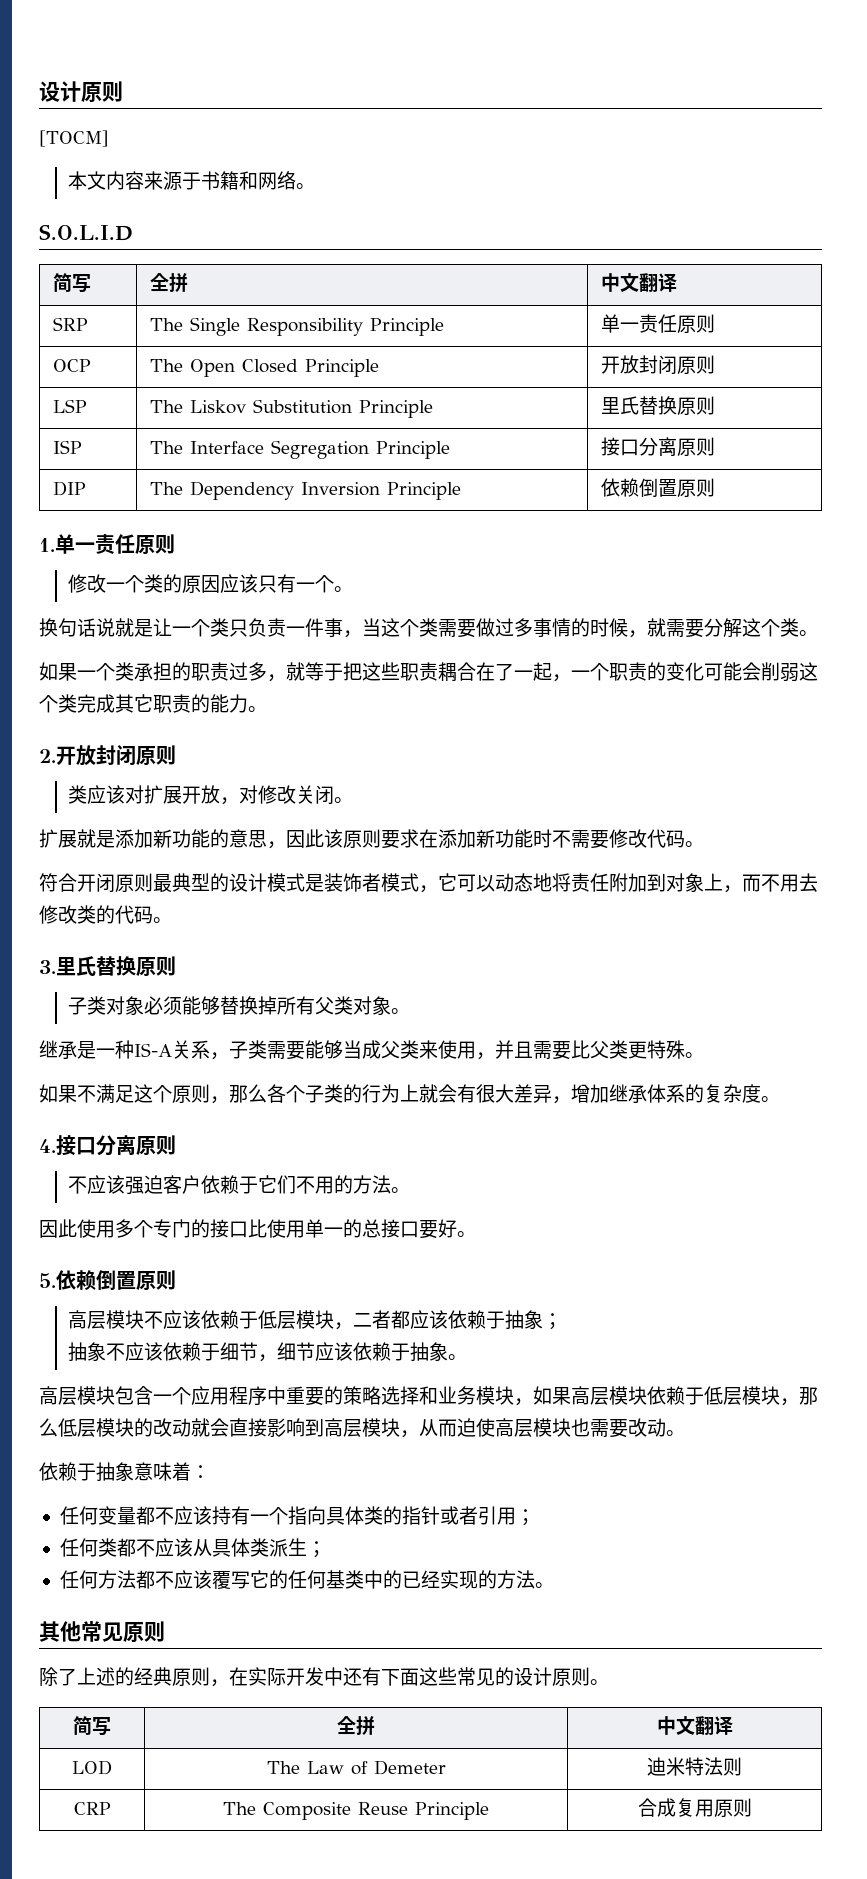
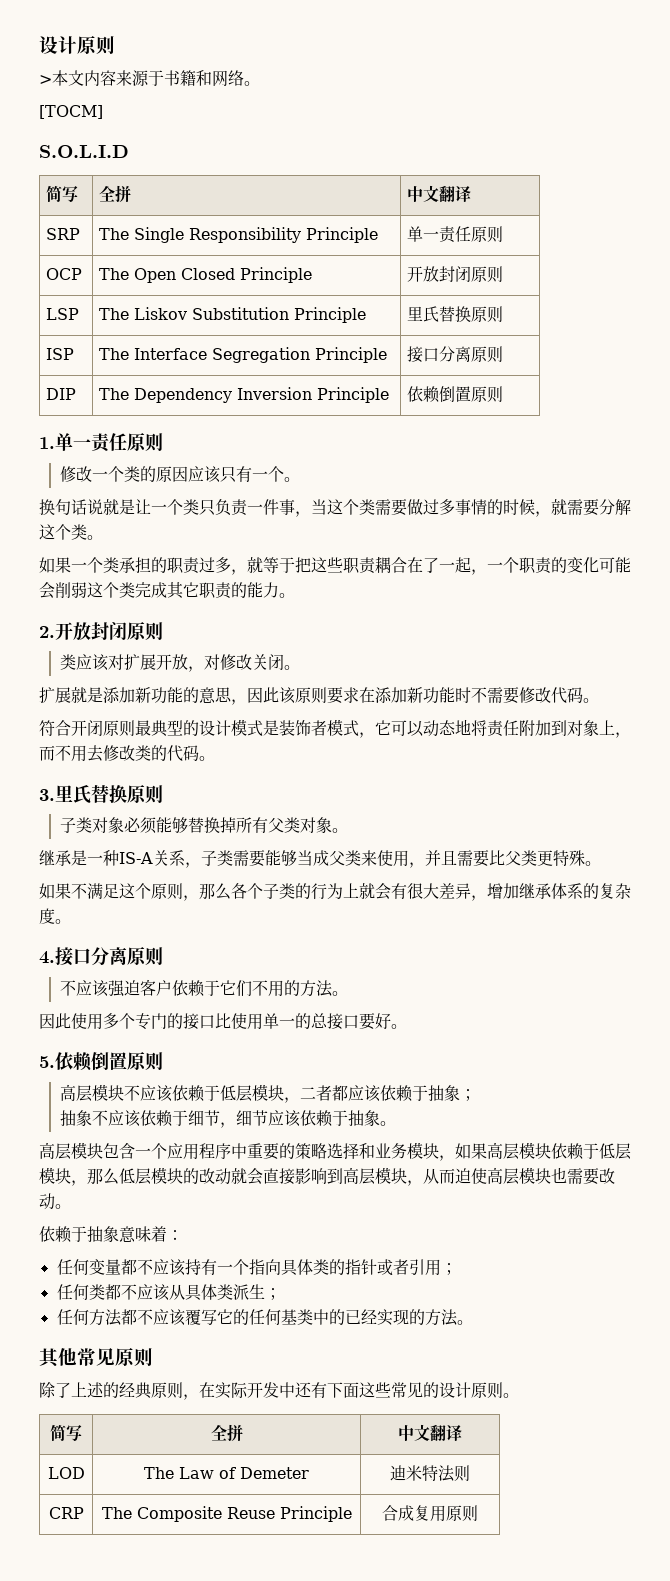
[39,130,109,147] [TOCM] // -> [39,75,52,84] >
(315, 186) none -> [39,105,103,119] // [TOCM]

